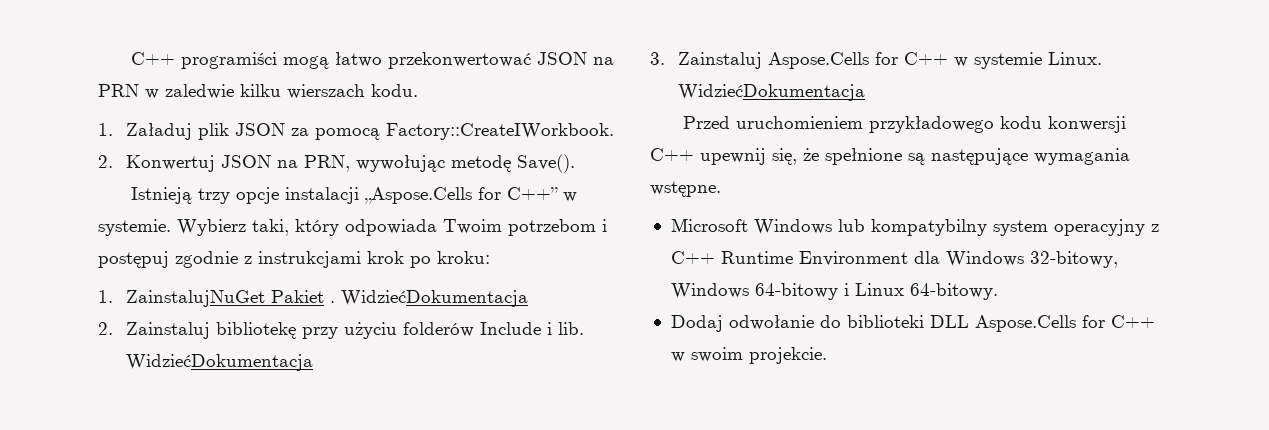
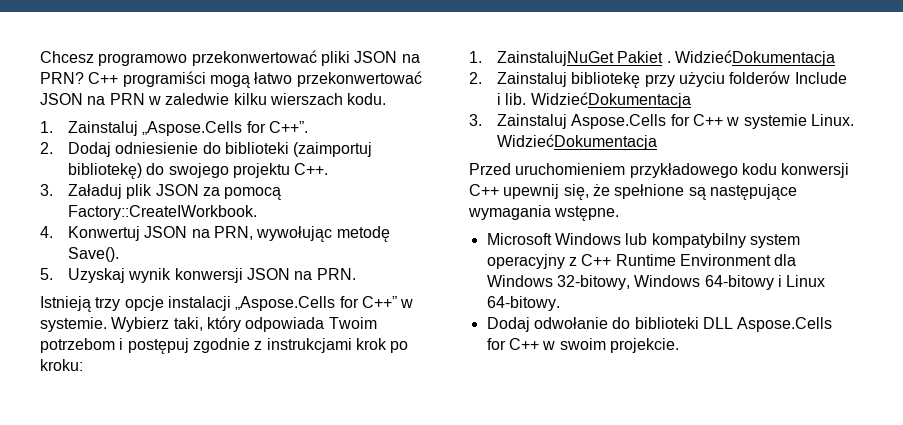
(130, 58) none -> [40,50,420,66] [40,72,84,84] Chcesz programowo przekonwertować pliki JSON na PRN?
(113, 129) none -> [68,121,309,136] [40,142,373,157] [68,163,329,179] [40,184,53,196] Zainstaluj „Aspose.Cells for C++”. // 2. Dodaj odniesienie do biblioteki (zaimportuj bibliotekę) do swojego projektu C++. // 3.
[98,155,113,168] 2. -> [40,226,53,238] 4.
(575, 163) none -> [40,268,356,283] // 5. Uzyskaj wynik konwersji JSON na PRN.

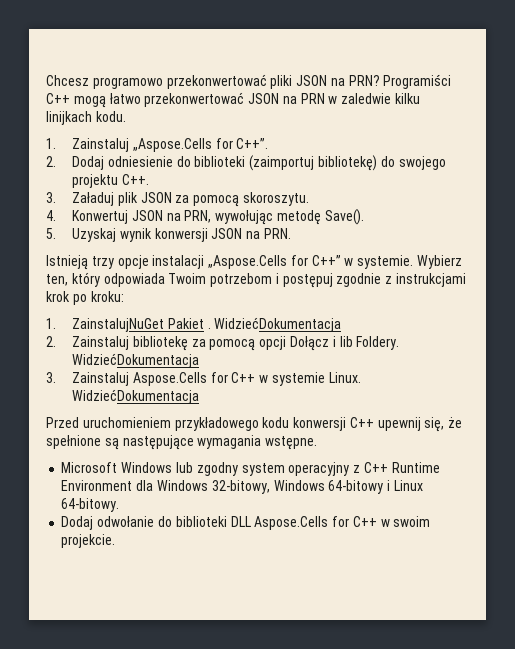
[88,71,206,87] C++ programiści -> [383,74,452,89] [46,93,70,104] Programiści C++
[269,93,343,105] wierszach -> [46,111,92,125] linijkach
[68,205,258,220] Factory::CreateIWorkbook. -> [242,192,309,206] skoroszytu.
[173,317,203,331] taki, -> [46,274,68,286] ten,
[644,71,847,87] [497,93,527,105] przy użyciu folderów Include i lib. -> [191,336,400,351] za pomocą opcji Dołącz i lib Foldery.
[651,233,746,248] kompatybilny -> [196,462,238,476] zgodny

